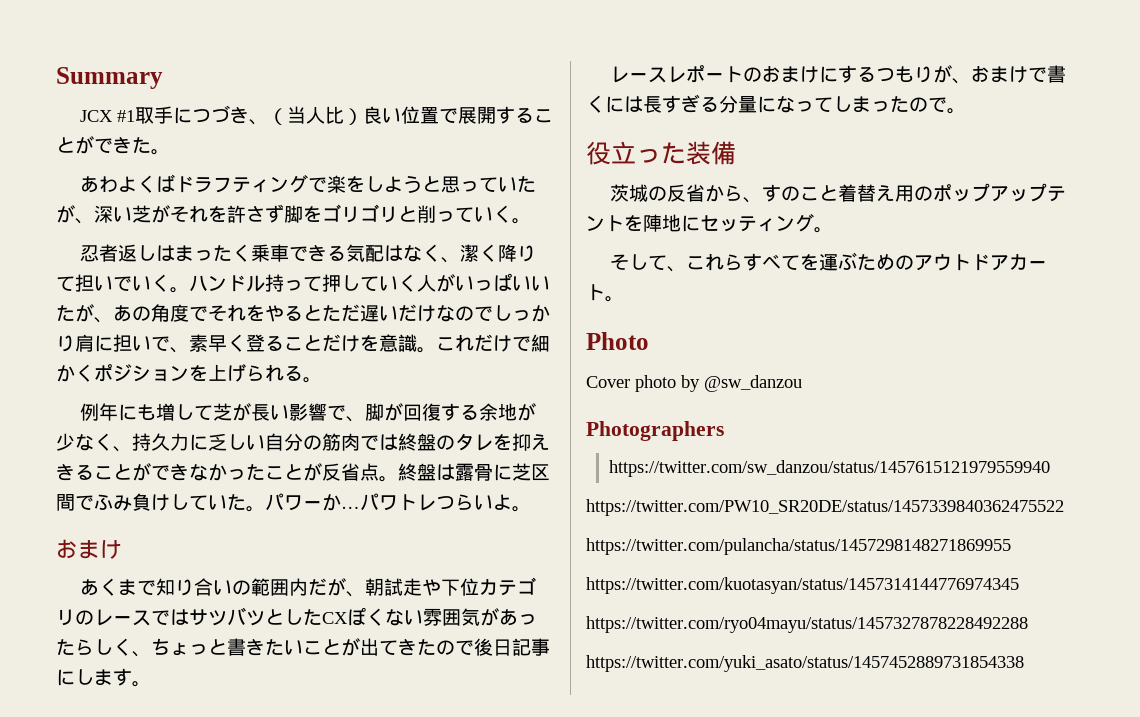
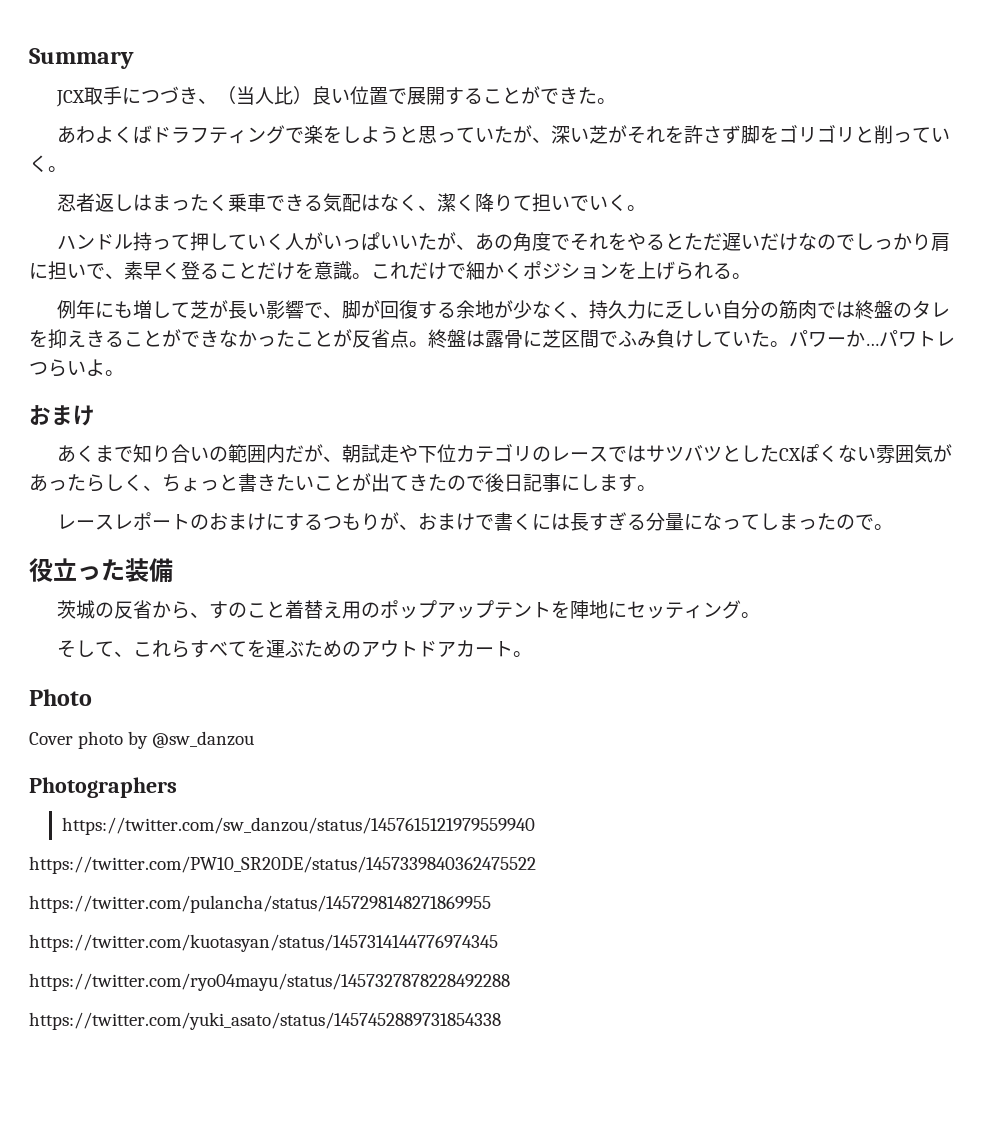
[117,110,136,122] #1 -> (86, 98) none
(189, 290) none -> (647, 208) //

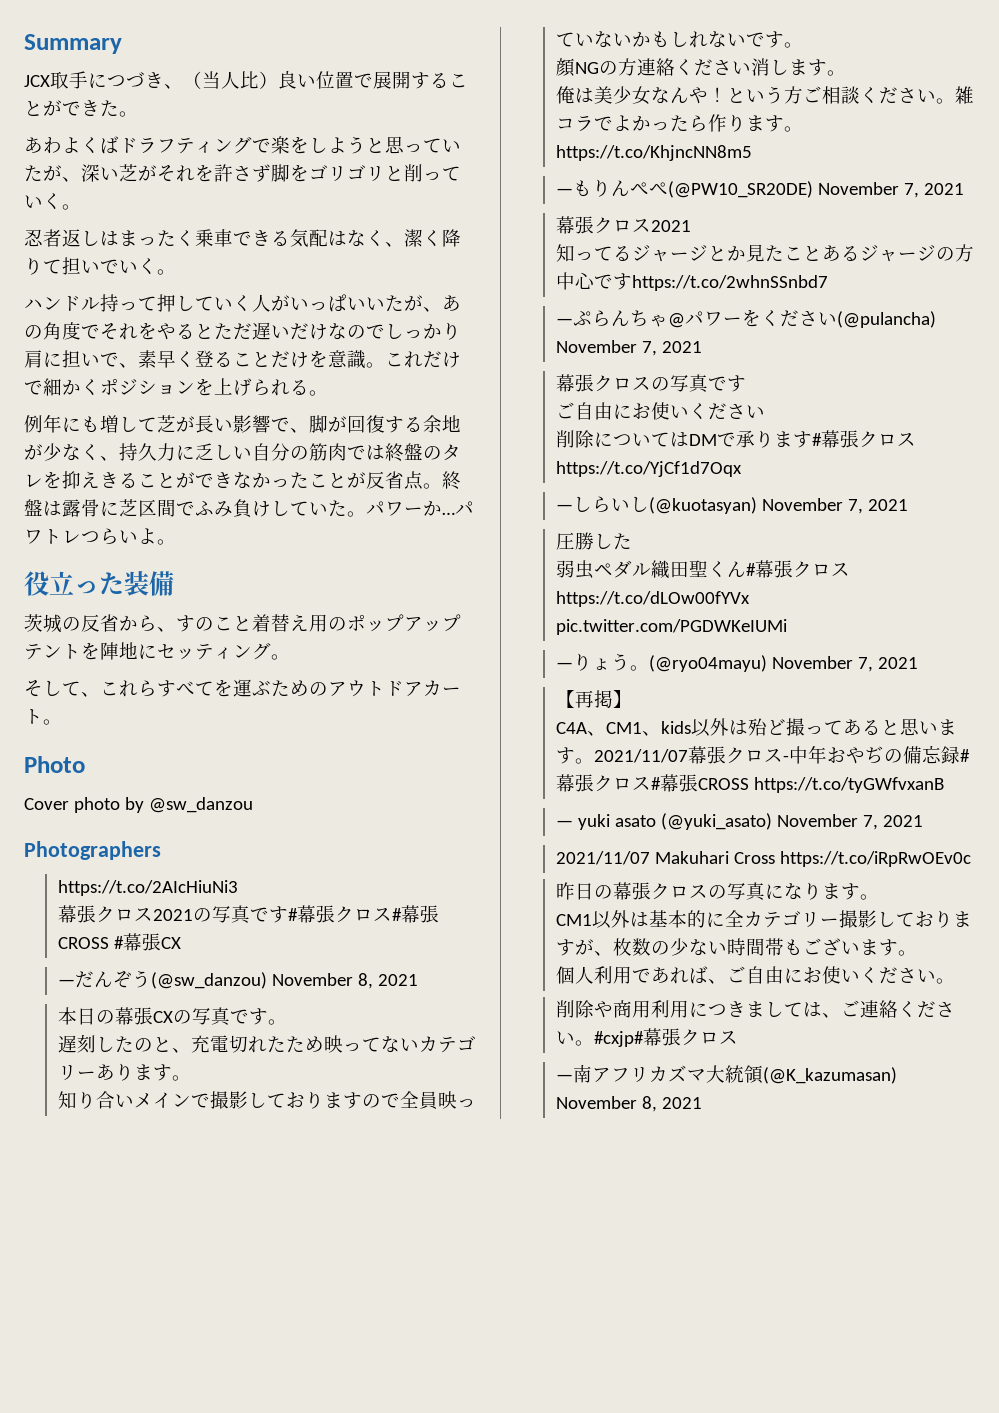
[29,405,95,426] [57,444,953,464] [29,473,656,492] [57,512,894,531] // おまけ // あくまで知り合いの範囲内だが、朝試走や下位カテゴリのレースではサツバツとしたCXぽくない雰囲気があったらしく、ちょっと書きたいことが出てきたので後日記事にします。 // レースレポートのおまけにするつもりが、おまけで書くには長すぎる分量になってしまったので。 -> (176, 542) none
[62,817,536,835] [29,856,536,874] [29,895,491,913] [29,934,498,952] [29,973,510,991] [29,1012,501,1030] https://twitter.com/sw_danzou/status/1457615121979559940 // https://twitter.com/PW10_SR20DE/status/1457339840362475522 // https://twitter.com/pulancha/status/1457298148271869955 // https://twitter.com/kuotasyan/status/1457314144776974345 // https://twitter.com/ryo04mayu/status/1457327878228492288 // https://twitter.com/yuki_asato/status/1457452889731854338 -> [57,880,238,896] [57,905,439,924] [57,933,181,951] [57,970,418,989] [57,1007,287,1026] [57,1034,476,1053] [57,1063,191,1081] [57,1091,476,1109] [555,31,803,48] [555,58,846,77] [555,86,974,105] [555,114,803,132] [555,145,752,161] [555,179,964,198] [555,216,691,234] [555,244,974,262] [555,272,828,291] [555,309,936,328] [555,340,702,356] [555,374,746,393] [555,402,765,420] [555,430,916,448] [555,461,742,477] [555,496,908,514] [555,532,632,550] [555,560,850,579] [555,591,750,607] [555,619,787,635] [555,653,918,672] [555,690,632,708] [555,718,957,737] [555,745,970,764] [555,774,944,793] [555,813,923,830] [555,851,971,867] [555,882,879,901] [555,910,972,929] [555,938,917,956] [555,966,955,984] [555,1000,955,1018] [555,1028,738,1047] [555,1064,897,1084] [555,1096,702,1112] https://t.co/2AIcHiuNi3 // 幕張クロス2021の写真です#幕張クロス#幕張CROSS #幕張CX // —だんぞう(@sw_danzou) November 8, 2021 // 本日の幕張CXの写真です。 // 遅刻したのと、充電切れたため映ってないカテゴリーあります。 // 知り合いメインで撮影しておりますので全員映っていないかもしれないです。 // 顔NGの方連絡ください消します。 // 俺は美少女なんや！という方ご相談ください。雑コラでよかったら作ります。https://t.co/KhjncNN8m5 // —もりんぺぺ(@PW10_SR20DE) November 7, 2021 // 幕張クロス2021 // 知ってるジャージとか見たことあるジャージの方中心ですhttps://t.co/2whnSSnbd7 // —ぷらんちゃ@パワーをください(@pulancha) November 7, 2021 // 幕張クロスの写真です // ご自由にお使いください // 削除についてはDMで承ります#幕張クロスhttps://t.co/YjCf1d7Oqx // —しらいし(@kuotasyan) November 7, 2021 // 圧勝した // 弱虫ペダル織田聖くん#幕張クロスhttps://t.co/dLOw00fYVx pic.twitter.com/PGDWKeIUMi // —りょう。(@ryo04mayu) November 7, 2021 // 【再掲】 // C4A、CM1、kids以外は殆ど撮ってあると思います。2021/11/07幕張クロス-中年おやぢの備忘録#幕張クロス#幕張CROSS https://t.co/tyGWfvxanB // — yuki asato (@yuki_asato) November 7, 2021 // 2021/11/07 Makuhari Cross https://t.co/iRpRwOEv0c // 昨日の幕張クロスの写真になります。 // CM1以外は基本的に全カテゴリー撮影しておりますが、枚数の少ない時間帯もございます。 // 個人利用であれば、ご自由にお使いください。 // 削除や商用利用につきましては、ご連絡ください。#cxjp#幕張クロス // —南アフリカズマ大統領(@K_kazumasan) November 8, 2021

